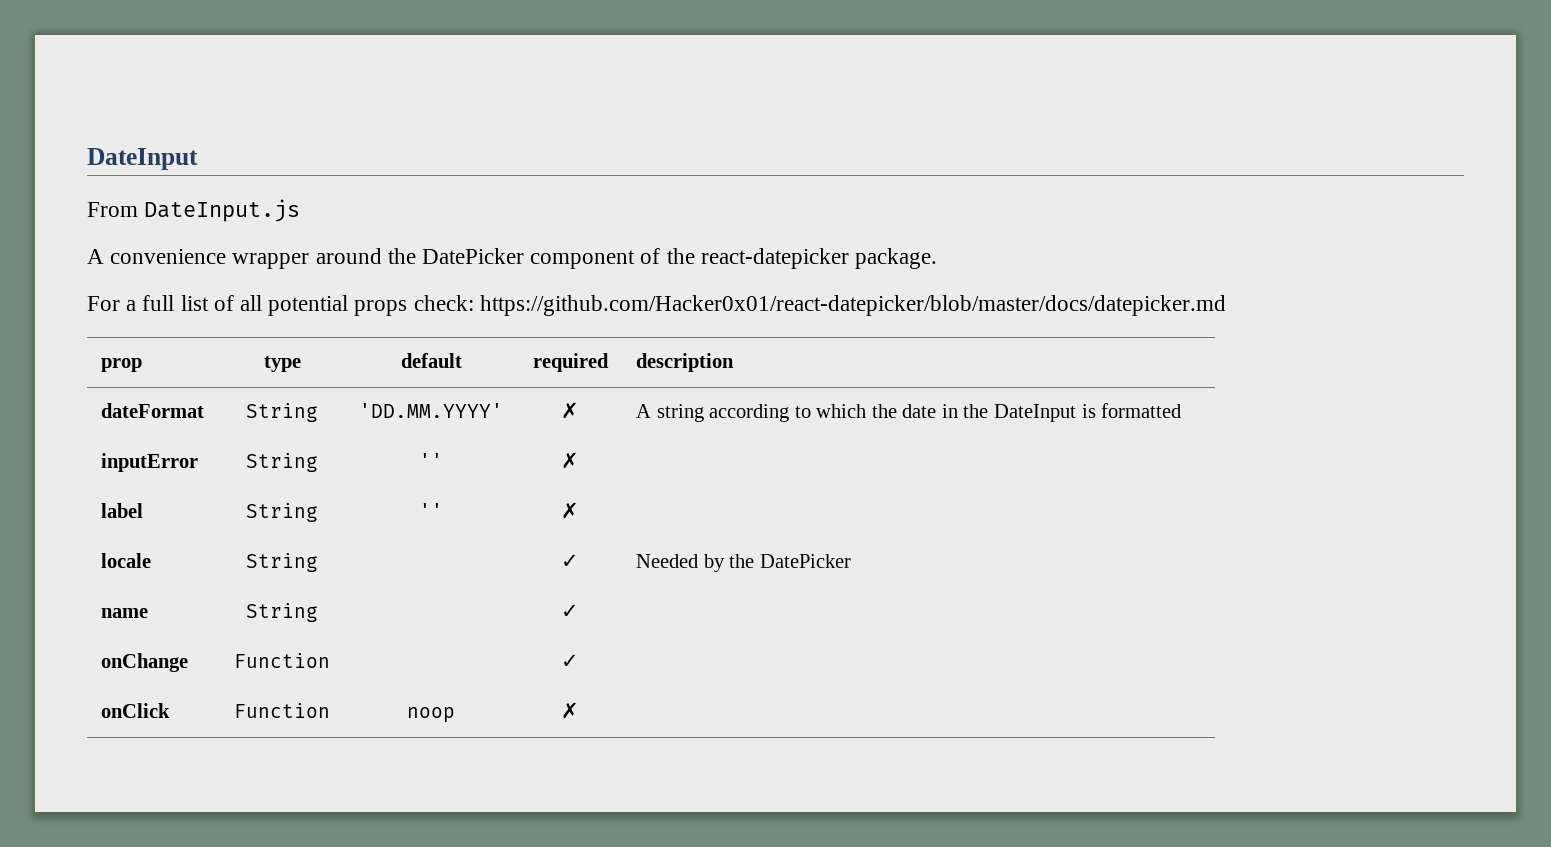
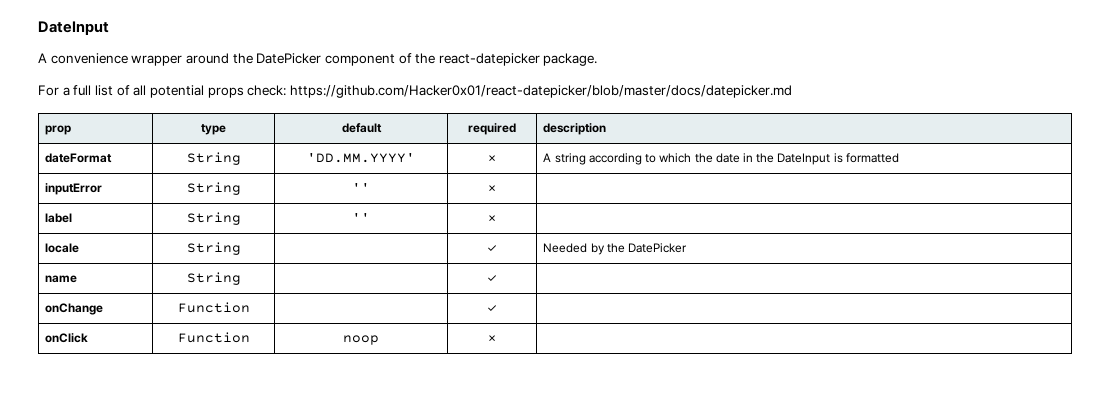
[87,148,198,170] [87,199,301,222] DateInput // From DateInput.js -> [38,21,109,35] DateInput

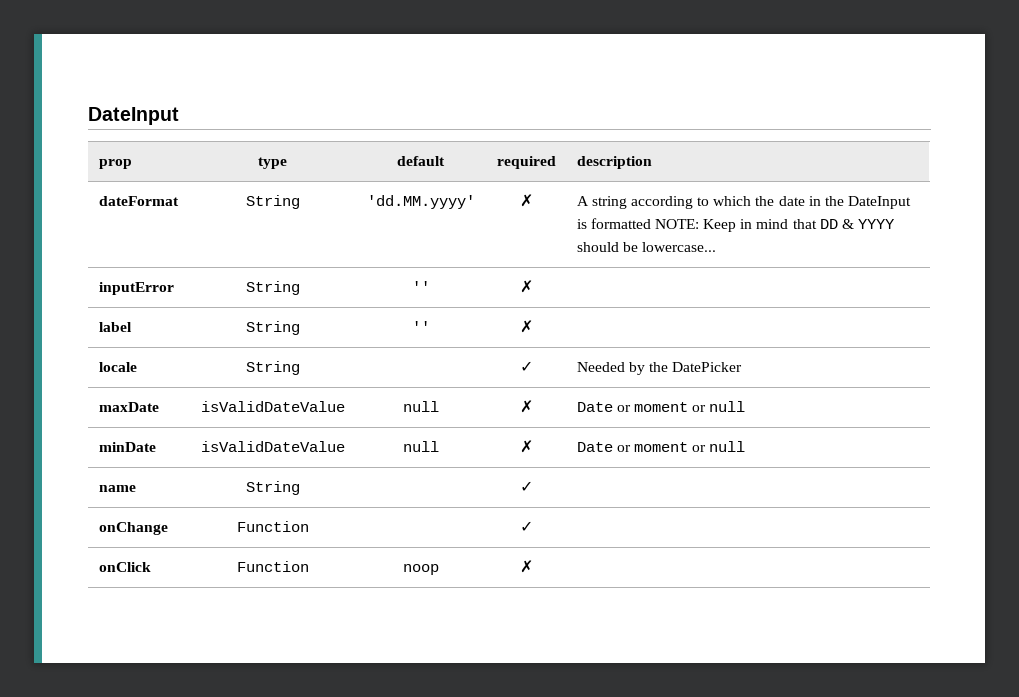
[38,21,109,35] [38,53,598,66] [38,85,792,98] DateInput // A convenience wrapper around the DatePicker component of the react-datepicker package. // For a full list of all potential props check: https://github.com/Hacker0x01/react-datepicker/blob/master/docs/datepicker.md -> [88,107,179,125] DateInput
[306,153,415,163] 'DD.MM.YYYY' -> [366,195,475,209] 'dd.MM.yyyy'
(899, 158) none -> [654,219,896,232] [576,242,716,252] NOTE: Keep in mind that DD & YYYY should be lowercase...
(688, 248) none -> [98,402,159,412] [200,401,345,412] [402,401,439,412] [519,400,533,413] [576,401,746,412] [98,442,156,452] [200,441,345,452] [402,441,439,452] [519,440,533,453] [576,441,746,452] // maxDate | isValidDateValue | null | ✗ | Date or moment or null // minDate | isValidDateValue | null | ✗ | Date or moment or null

